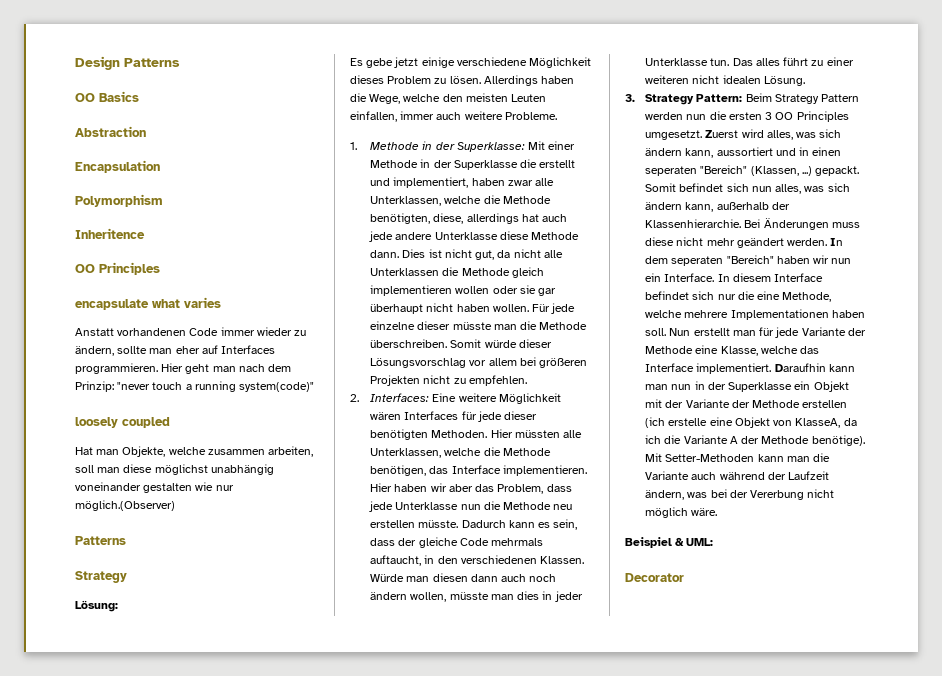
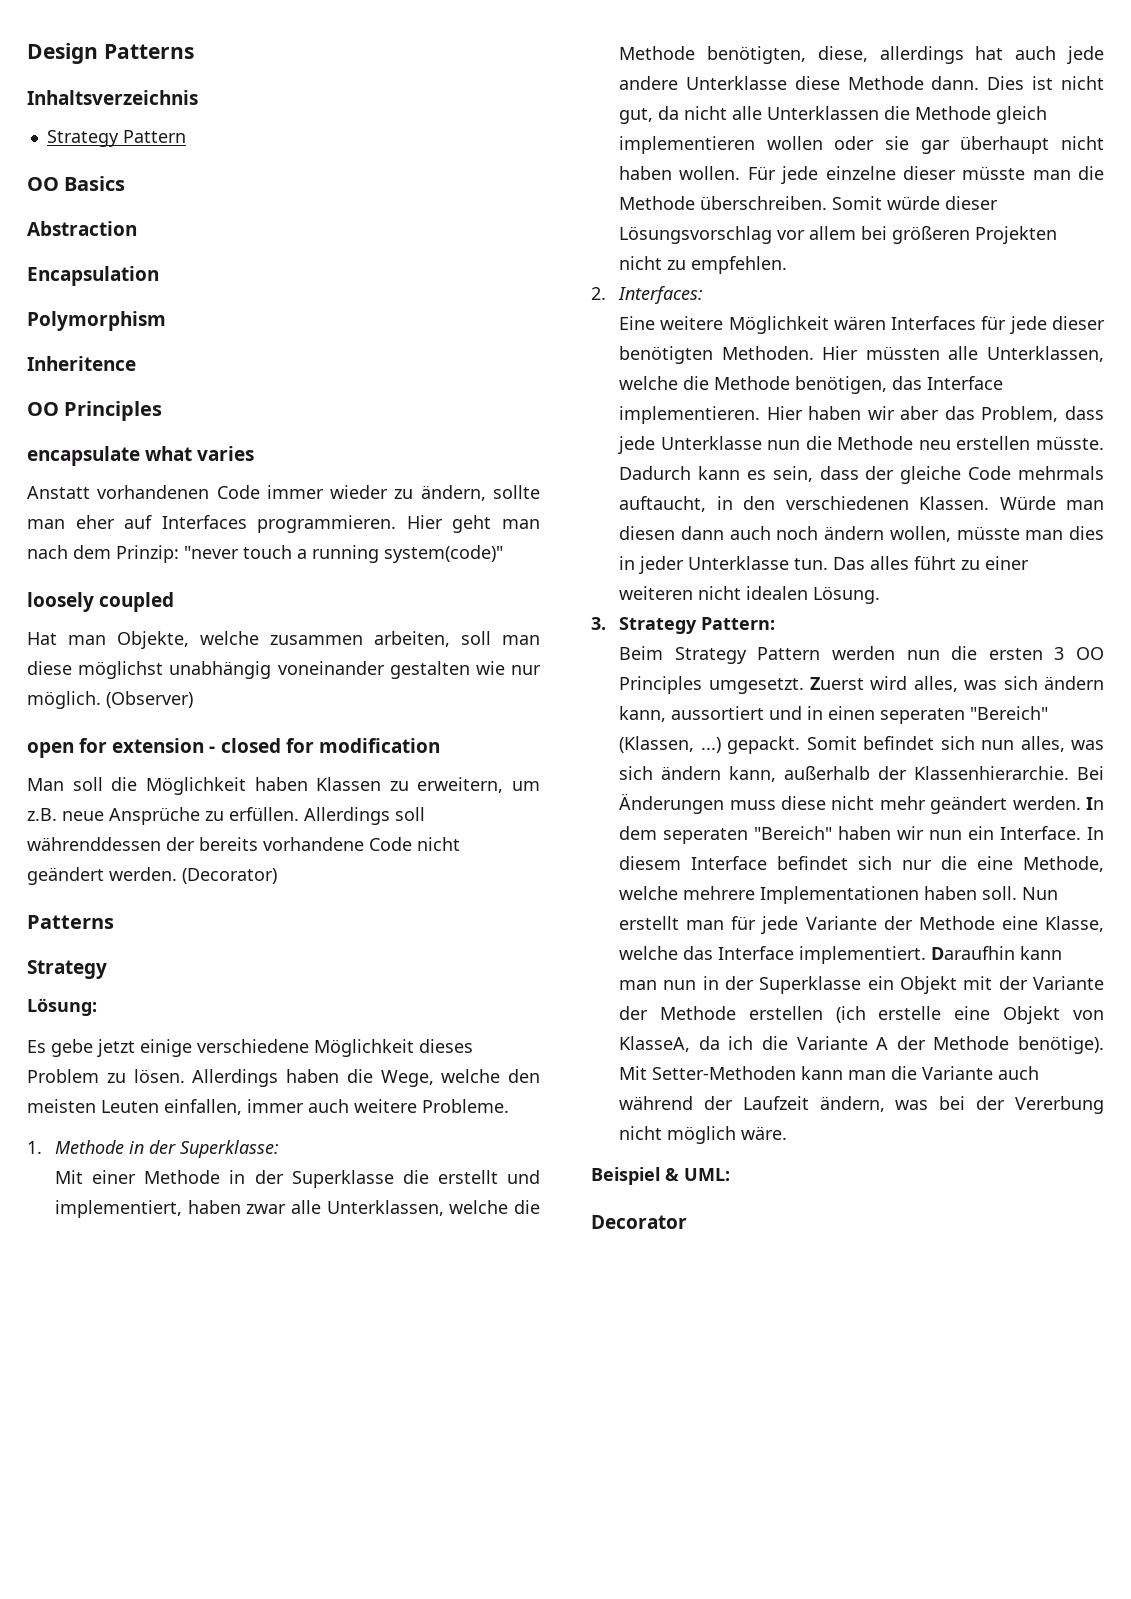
(180, 62) none -> [27,90,198,105] [46,130,186,147] // Inhaltsverzeichnis // Strategy Pattern
[75,500,175,511] möglich.(Observer) -> [27,691,193,709] [27,738,440,758] [27,777,540,795] [27,807,425,825] [27,837,460,851] [27,867,277,885] möglich. (Observer) // open for extension - closed for modification // Man soll die Möglichkeit haben Klassen zu erweitern, um z.B. neue Ansprüche zu erfüllen. Allerdings soll währenddessen der bereits vorhandene Code nicht geändert werden. (Decorator)
(525, 147) none -> (280, 1149) //
(430, 397) none -> (704, 295) //
(743, 98) none -> (776, 623) //

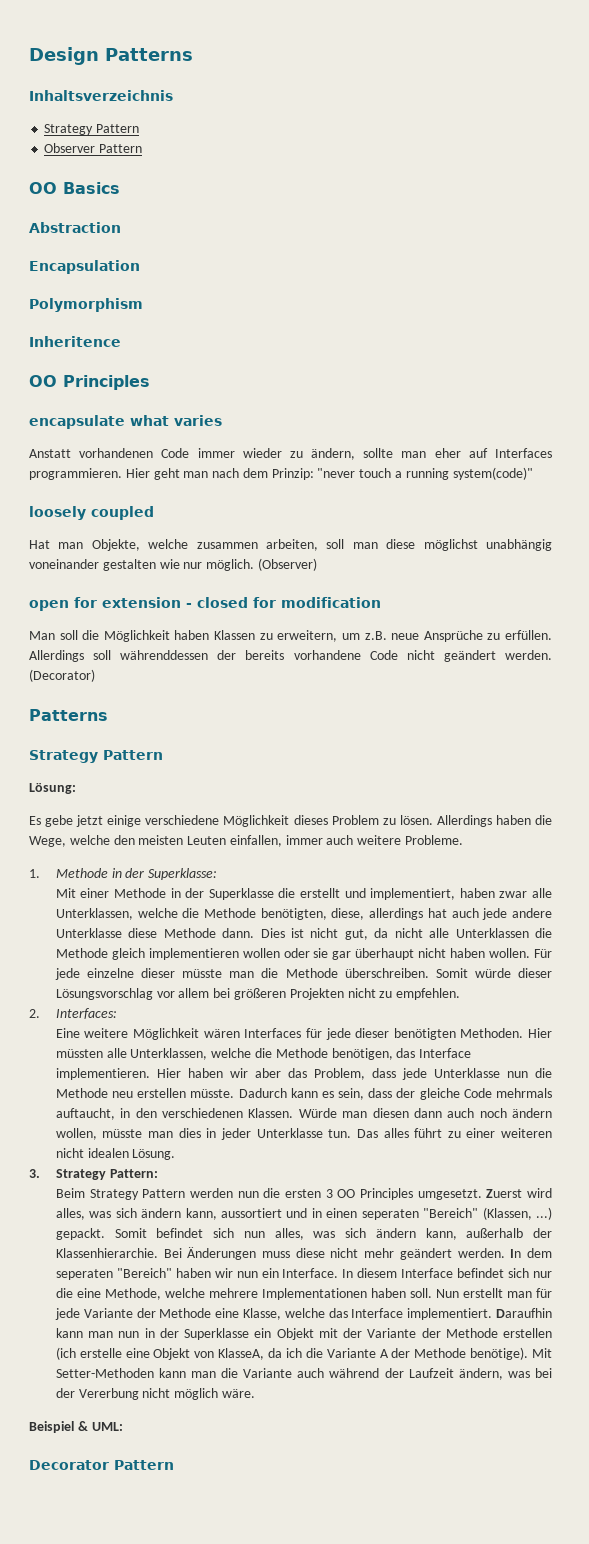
(186, 136) none -> [44,143,143,153] // Observer Pattern
(107, 969) none -> [103,750,163,760] Pattern
(687, 1222) none -> [114,1460,174,1470] Pattern

